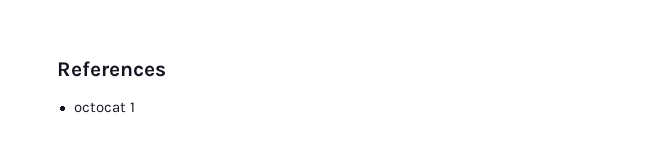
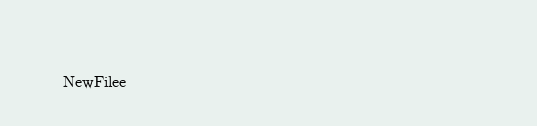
[57,61,166,77] [73,102,135,113] References // octocat 1 -> [63,76,126,89] NewFilee

